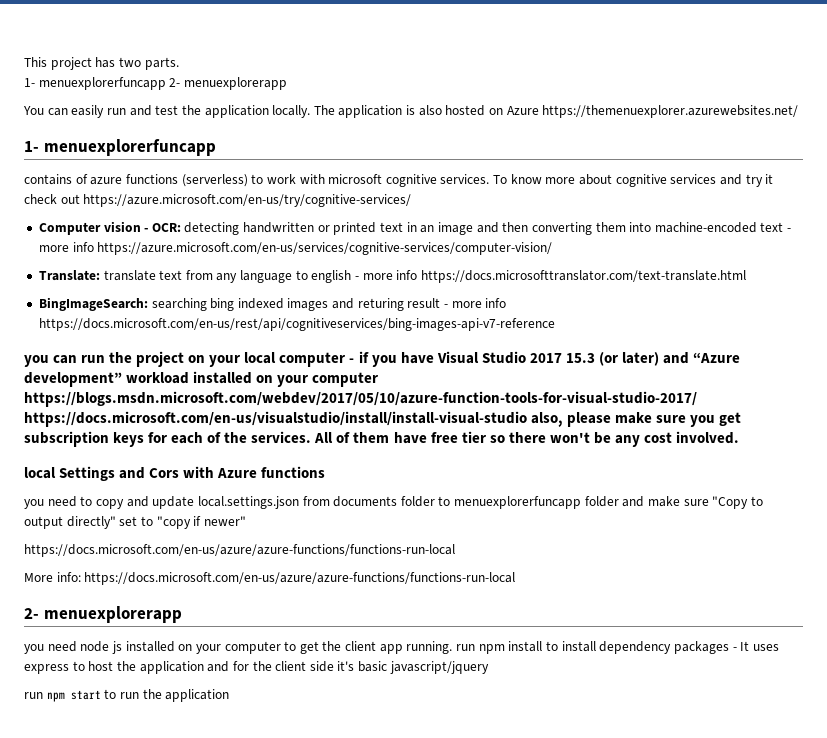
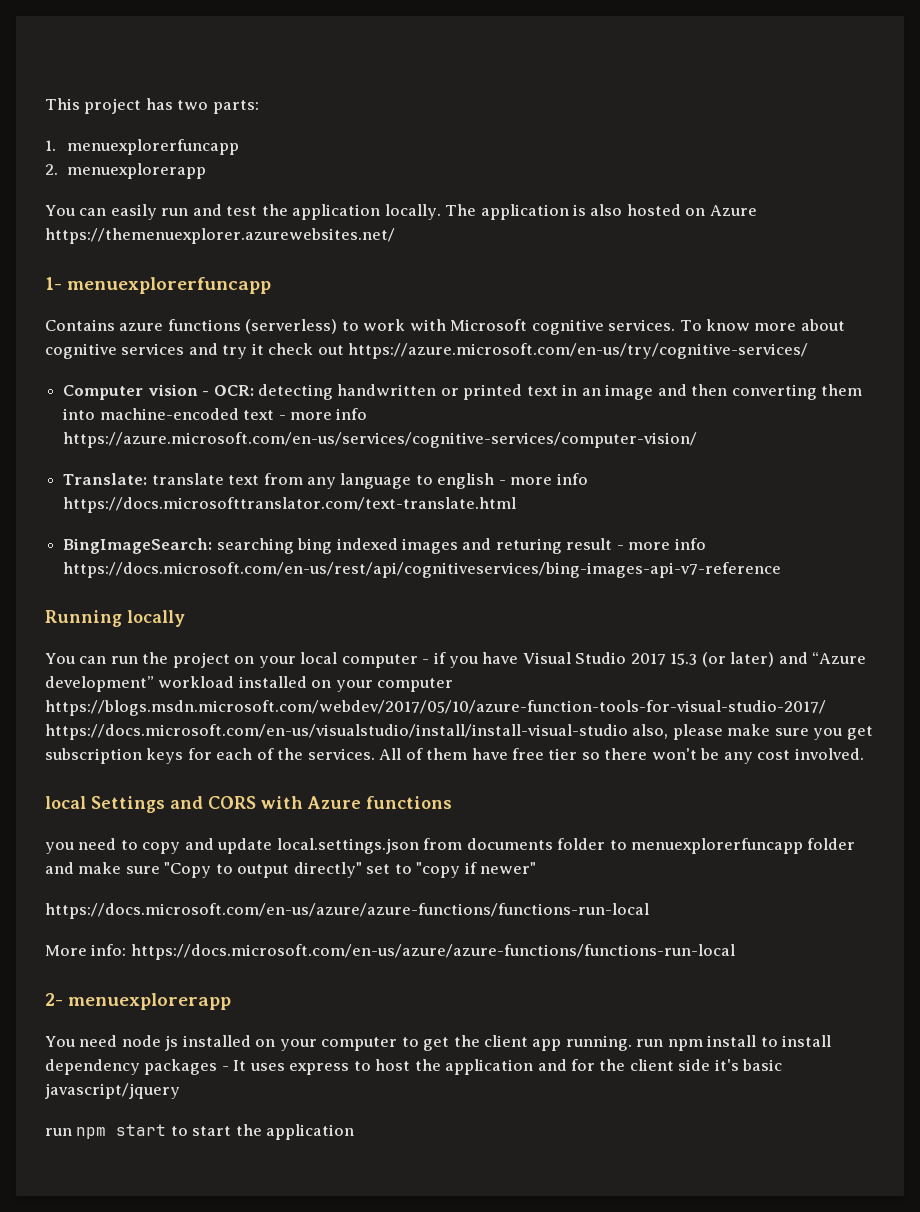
[144,57,179,70] [24,77,181,90] parts. // 1- menuexplorerfuncapp 2- -> [212,100,259,114] [45,139,239,155] [45,164,58,175] parts: // 1. menuexplorerfuncapp // 2.
[24,174,88,185] contains of -> [45,319,115,331] Contains
[328,174,383,184] microsoft -> [450,319,528,331] Microsoft
[24,355,49,367] you -> [45,610,185,627] [45,653,75,664] Running locally // You
[149,468,180,478] Cors -> [208,796,256,809] CORS
[24,644,44,654] you -> [45,1036,75,1047] You
[119,692,139,699] run -> [192,1126,232,1136] start

